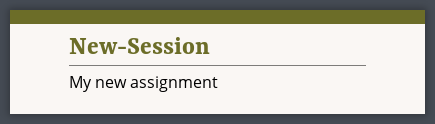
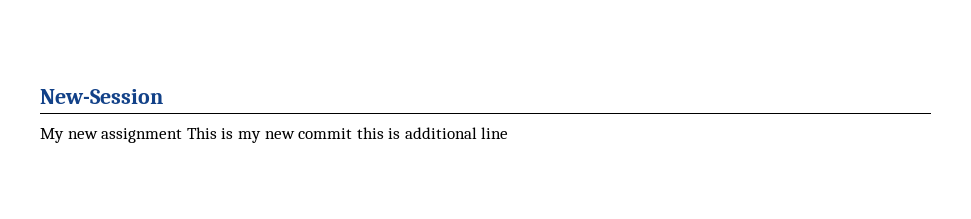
(219, 84) none -> [186,127,509,143] This is my new commit this is additional line

